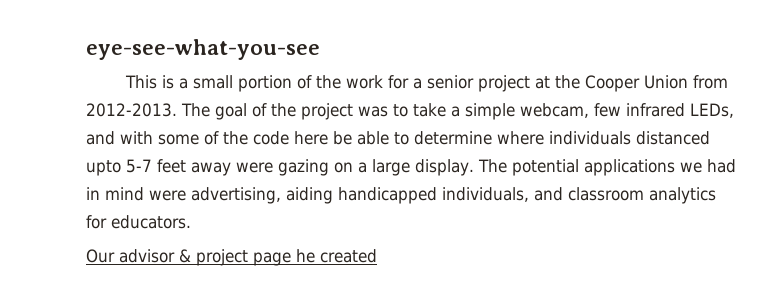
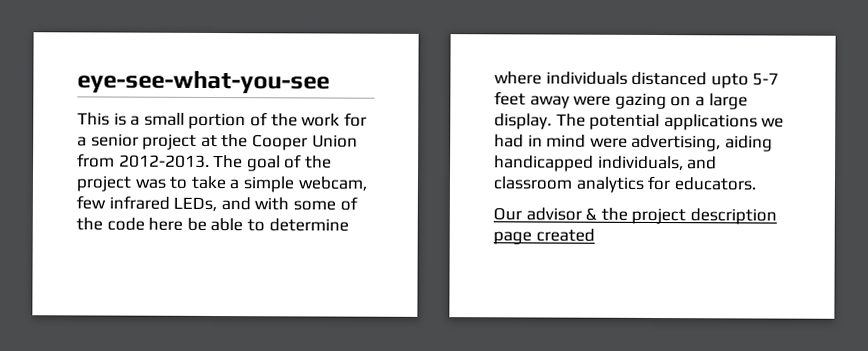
[196,249,315,266] project page he -> [600,207,777,225] [493,231,532,245] the project description page

